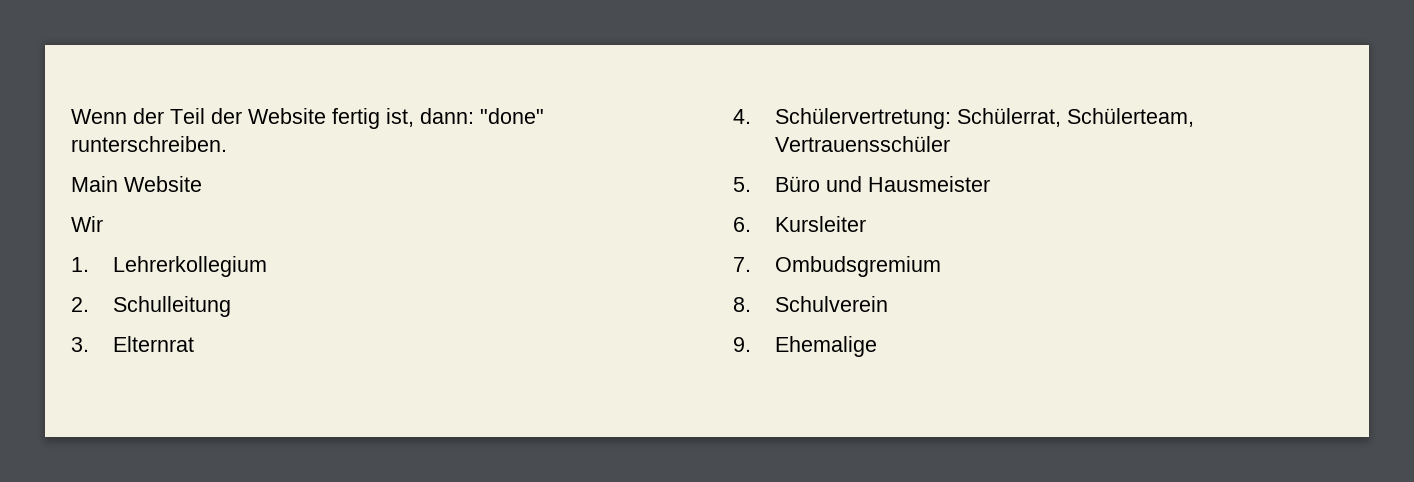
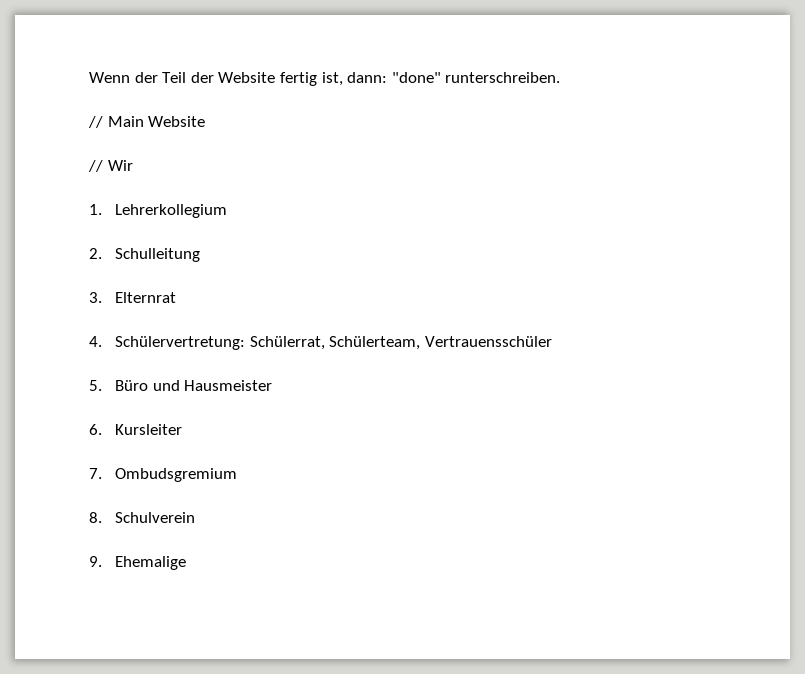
(227, 144) none -> [88,116,103,128] //
(202, 184) none -> [88,160,103,172] //

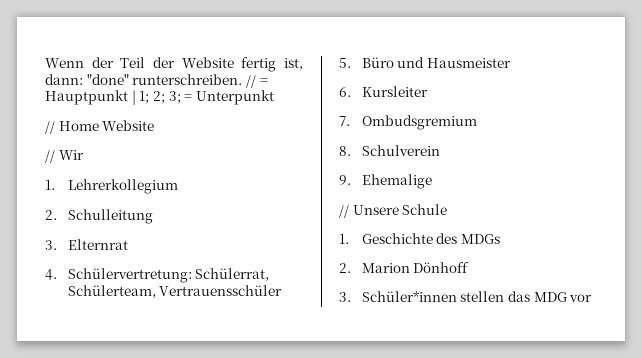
[88,116,144,128] // // Main -> [245,75,268,88] [45,90,274,105] [45,121,99,134] // = Hauptpunkt | 1; 2; 3; = Unterpunkt // // Home
(187, 563) none -> [339,204,448,218] [339,233,500,244] [339,262,470,273] [339,291,593,302] // // Unsere Schule // 1. Geschichte des MDGs // 2. Marion Dönhoff // 3. Schüler*innen stellen das MDG vor

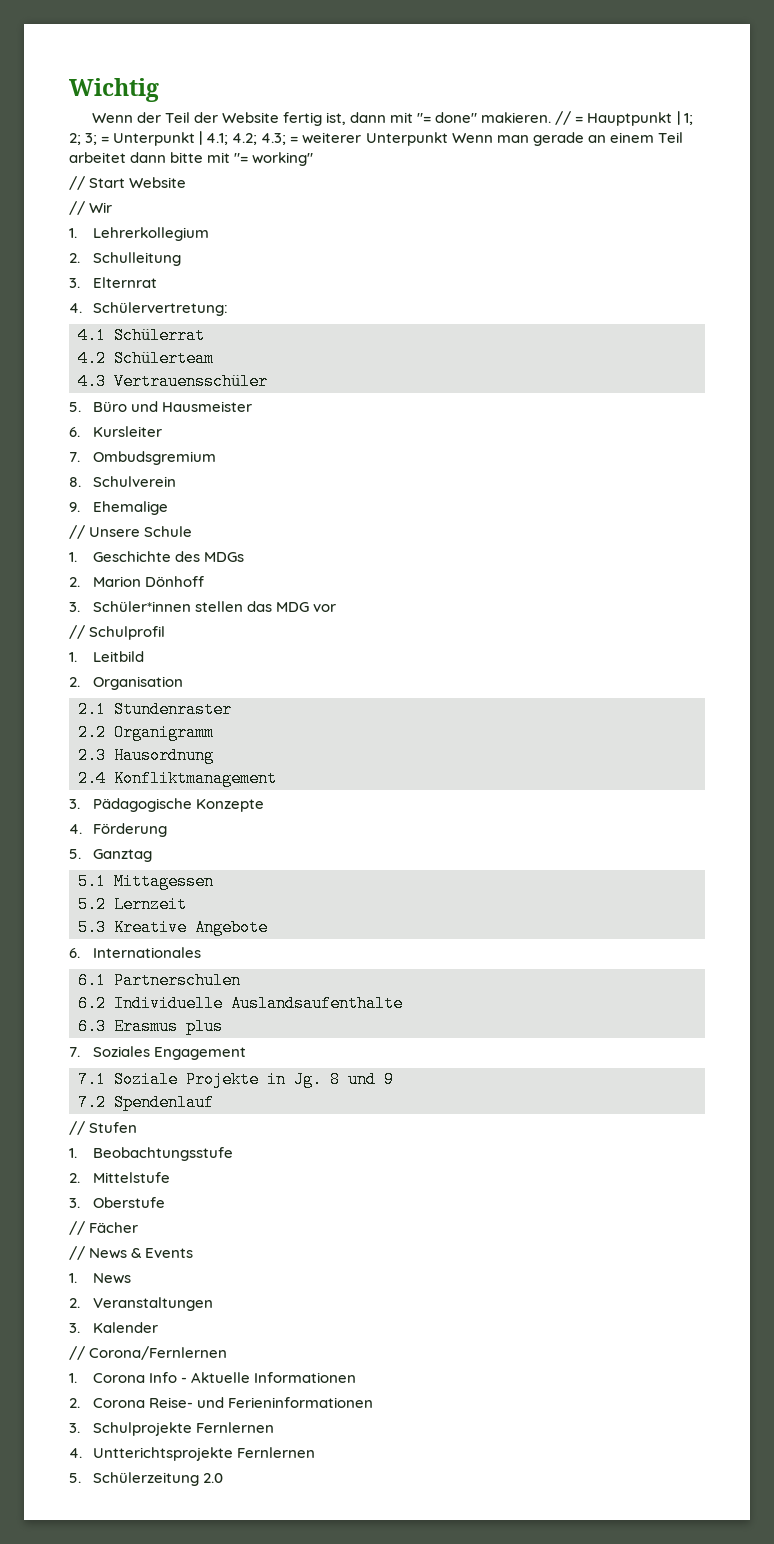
(45, 63) none -> [69,78,159,102] Wichtig //
[45,74,243,85] dann: "done" runterschreiben. -> [350,112,552,123] dann mit "= done" makieren.
[45,121,99,134] // // Home -> [199,131,683,146] [69,152,314,166] [69,176,126,190] | 4.1; 4.2; 4.3; = weiterer Unterpunkt Wenn man gerade an einem Teil arbeitet dann bitte mit "= working" // // Start
[195,268,270,281] [67,285,156,298] Schülerrat, Schülerteam, -> [78,327,205,344] [78,350,214,367] [78,373,106,390] // 4.1 Schülerrat // 4.2 Schülerteam // 4.3
(593, 298) none -> [69,625,166,640] [69,651,145,662] [69,676,184,690] [78,701,232,718] [78,724,214,741] [78,747,214,764] [78,770,277,787] [69,798,265,812] [69,823,168,837] [69,849,153,862] [78,873,214,890] [78,896,187,913] [78,919,268,936] [69,947,202,958] [78,972,241,989] [78,995,403,1012] [78,1018,223,1035] [69,1046,247,1060] [78,1071,394,1088] [78,1094,214,1111] [69,1121,138,1135] [69,1147,234,1161] [69,1172,171,1183] [69,1197,166,1208] [69,1221,139,1235] [69,1246,194,1260] [69,1273,132,1284] [69,1297,214,1311] [69,1322,159,1333] [69,1346,228,1360] [69,1372,357,1383] [69,1397,374,1408] [69,1422,275,1436] [69,1447,316,1461] [69,1472,224,1486] // // Schulprofil // 1. Leitbild // 2. Organisation // 2.1 Stundenraster // 2.2 Organigramm // 2.3 Hausordnung // 2.4 Konfliktmanagement // 3. Pädagogische Konzepte // 4. Förderung // 5. Ganztag // 5.1 Mittagessen // 5.2 Lernzeit // 5.3 Kreative Angebote // 6. Internationales // 6.1 Partnerschulen // 6.2 Individuelle Auslandsaufenthalte // 6.3 Erasmus plus // 7. Soziales Engagement // 7.1 Soziale Projekte in Jg. 8 und 9 // 7.2 Spendenlauf // // Stufen // 1. Beobachtungsstufe // 2. Mittelstufe // 3. Oberstufe // // Fächer // // News & Events // 1. News // 2. Veranstaltungen // 3. Kalender // // Corona/Fernlernen // 1. Corona Info - Aktuelle Informationen // 2. Corona Reise- und Ferieninformationen // 3. Schulprojekte Fernlernen // 4. Untterichtsprojekte Fernlernen // 5. Schülerzeitung 2.0

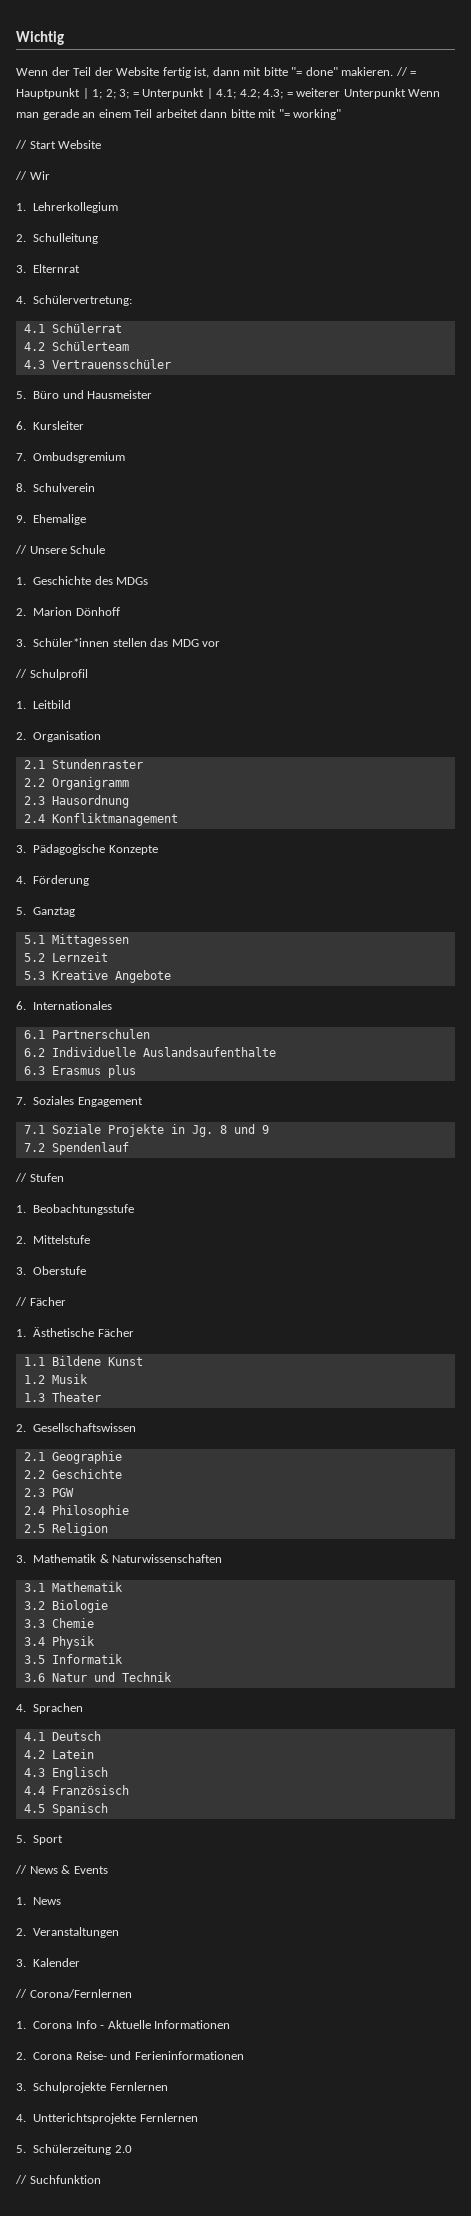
(414, 117) none -> [263,67,288,76] bitte
(139, 1227) none -> [16,1327,134,1337] [23,1356,143,1366] [23,1374,88,1384] [23,1392,101,1402] [16,1423,137,1432] [23,1451,122,1464] [23,1469,122,1479] [23,1488,74,1497] [23,1505,129,1518] [23,1523,108,1536] [16,1554,223,1563] [23,1582,123,1592] [23,1600,108,1613] [23,1618,94,1628] [23,1636,95,1649] [23,1654,123,1664] [23,1672,172,1682] [16,1703,84,1714] [23,1731,101,1741] [23,1749,94,1759] [23,1767,108,1780] [23,1785,129,1795] [23,1803,108,1816] [16,1835,64,1845] // 1. Ästhetische Fächer // 1.1 Bildene Kunst // 1.2 Musik // 1.3 Theater // 2. Gesellschaftswissen // 2.1 Geographie // 2.2 Geschichte // 2.3 PGW // 2.4 Philosophie // 2.5 Religion // 3. Mathematik & Naturwissenschaften // 3.1 Mathematik // 3.2 Biologie // 3.3 Chemie // 3.4 Physik // 3.5 Informatik // 3.6 Natur und Technik // 4. Sprachen // 4.1 Deutsch // 4.2 Latein // 4.3 Englisch // 4.4 Französisch // 4.5 Spanisch // 5. Sport
(224, 1478) none -> [15,2175,101,2184] // // Suchfunktion

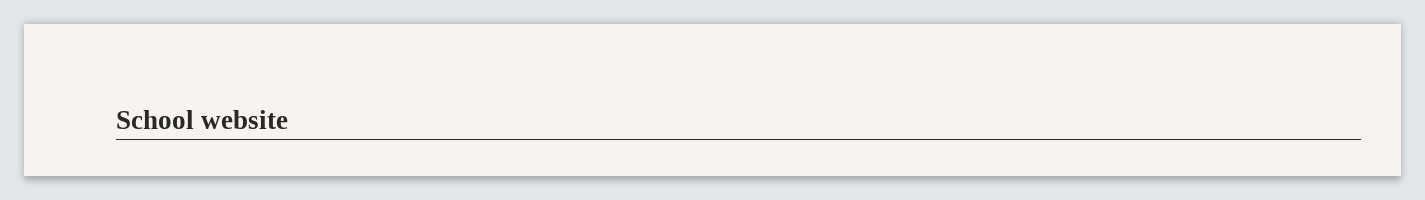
[16,31,64,45] [16,67,417,78] [16,88,441,99] [16,109,342,120] [15,140,102,149] [15,171,50,180] [16,202,119,213] [16,233,99,244] [16,264,81,273] [16,295,133,306] [23,323,122,333] [23,341,129,351] [23,359,171,369] [16,390,153,399] [16,421,85,430] [16,452,126,463] [16,483,96,492] [16,514,87,525] [15,545,106,554] [16,576,149,585] [16,607,120,616] [16,638,221,647] [15,669,88,680] [16,700,72,709] [16,731,102,742] [23,759,143,769] [23,777,129,790] [23,795,129,808] [23,813,178,826] [16,844,158,855] [16,875,90,886] [16,907,76,917] [23,934,129,947] [23,952,108,962] [23,970,171,983] [16,1001,113,1010] [23,1029,150,1039] [23,1047,276,1057] [23,1065,136,1078] [16,1096,143,1107] [23,1124,269,1137] [23,1142,129,1155] [15,1173,64,1182] [16,1204,135,1215] [16,1235,91,1244] [16,1266,87,1275] [15,1297,66,1306] [16,1327,134,1337] [23,1356,143,1366] [23,1374,88,1384] [23,1392,101,1402] [16,1423,137,1432] [23,1451,122,1464] [23,1469,122,1479] [23,1488,74,1497] [23,1505,129,1518] [23,1523,108,1536] [16,1554,223,1563] [23,1582,123,1592] [23,1600,108,1613] [23,1618,94,1628] [23,1636,95,1649] [23,1654,123,1664] [23,1672,172,1682] [16,1703,84,1714] [23,1731,101,1741] [23,1749,94,1759] [23,1767,108,1780] [23,1785,129,1795] [23,1803,108,1816] [16,1835,64,1845] [15,1865,108,1874] [16,1897,62,1905] [16,1927,120,1938] [16,1958,81,1967] [15,1989,132,1998] [16,2020,231,2029] [16,2051,244,2060] [16,2082,168,2093] [16,2113,198,2124] [16,2144,132,2155] [15,2175,101,2184] Wichtig // Wenn der Teil der Website fertig ist, dann mit bitte "= done" makieren. // = Hauptpunkt | 1; 2; 3; = Unterpunkt | 4.1; 4.2; 4.3; = weiterer Unterpunkt Wenn man gerade an einem Teil arbeitet dann bitte mit "= working" // // Start Website // // Wir // 1. Lehrerkollegium // 2. Schulleitung // 3. Elternrat // 4. Schülervertretung: // 4.1 Schülerrat // 4.2 Schülerteam // 4.3 Vertrauensschüler // 5. Büro und Hausmeister // 6. Kursleiter // 7. Ombudsgremium // 8. Schulverein // 9. Ehemalige // // Unsere Schule // 1. Geschichte des MDGs // 2. Marion Dönhoff // 3. Schüler*innen stellen das MDG vor // // Schulprofil // 1. Leitbild // 2. Organisation // 2.1 Stundenraster // 2.2 Organigramm // 2.3 Hausordnung // 2.4 Konfliktmanagement // 3. Pädagogische Konzepte // 4. Förderung // 5. Ganztag // 5.1 Mittagessen // 5.2 Lernzeit // 5.3 Kreative Angebote // 6. Internationales // 6.1 Partnerschulen // 6.2 Individuelle Auslandsaufenthalte // 6.3 Erasmus plus // 7. Soziales Engagement // 7.1 Soziale Projekte in Jg. 8 und 9 // 7.2 Spendenlauf // // Stufen // 1. Beobachtungsstufe // 2. Mittelstufe // 3. Oberstufe // // Fächer // 1. Ästhetische Fächer // 1.1 Bildene Kunst // 1.2 Musik // 1.3 Theater // 2. Gesellschaftswissen // 2.1 Geographie // 2.2 Geschichte // 2.3 PGW // 2.4 Philosophie // 2.5 Religion // 3. Mathematik & Naturwissenschaften // 3.1 Mathematik // 3.2 Biologie // 3.3 Chemie // 3.4 Physik // 3.5 Informatik // 3.6 Natur und Technik // 4. Sprachen // 4.1 Deutsch // 4.2 Latein // 4.3 Englisch // 4.4 Französisch // 4.5 Spanisch // 5. Sport // // News & Events // 1. News // 2. Veranstaltungen // 3. Kalender // // Corona/Fernlernen // 1. Corona Info - Aktuelle Informationen // 2. Corona Reise- und Ferieninformationen // 3. Schulprojekte Fernlernen // 4. Untterichtsprojekte Fernlernen // 5. Schülerzeitung 2.0 // // Suchfunktion -> [116,110,289,129] School website

